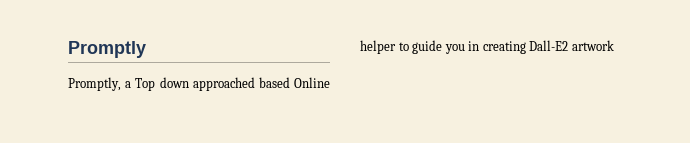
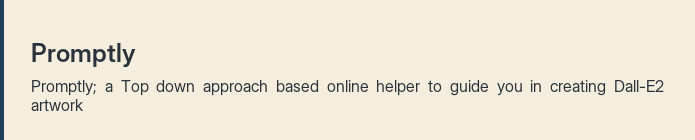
[68,77,121,91] Promptly, -> [31,80,97,96] Promptly;
[192,77,330,91] approached based Online -> [203,80,369,96] approach based online

